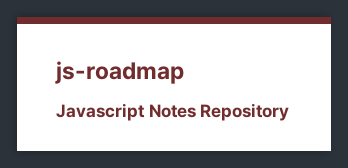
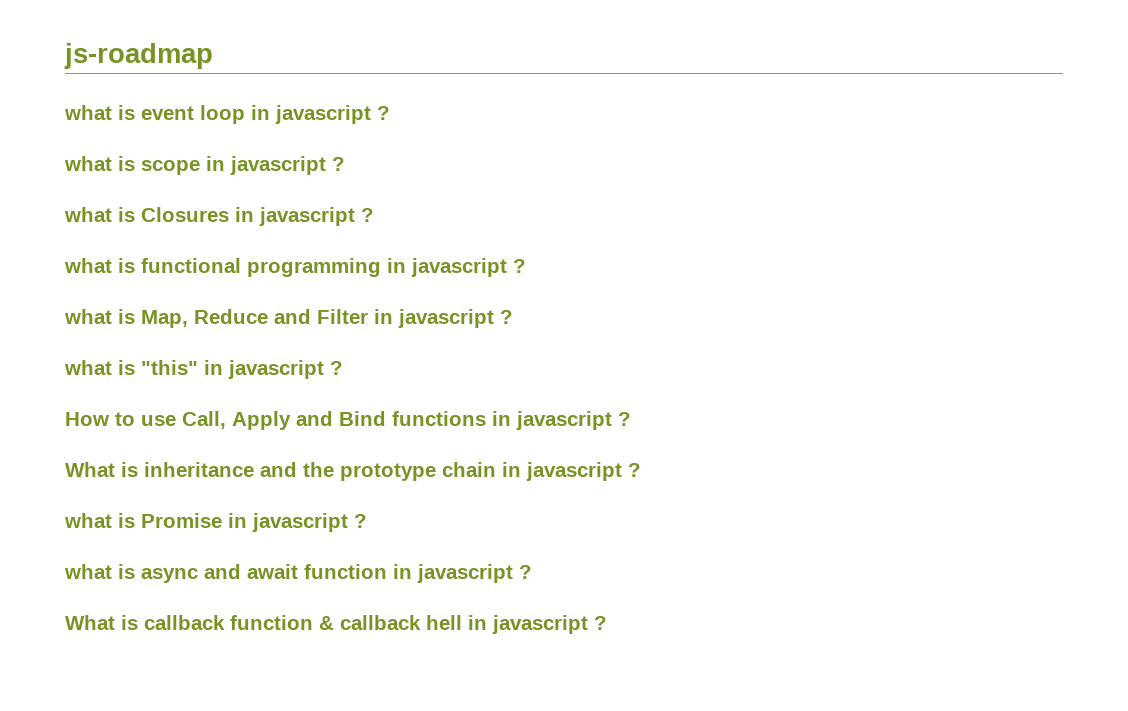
[56,103,290,121] Javascript Notes Repository -> [64,105,390,124] [64,156,345,175] [64,207,374,226] [64,258,526,277] [64,309,513,328] [64,360,343,379] [65,411,631,430] [65,462,641,481] [64,513,367,532] [64,564,532,583] [65,615,607,634] what is event loop in javascript ? // what is scope in javascript ? // what is Closures in javascript ? // what is functional programming in javascript ? // what is Map, Reduce and Filter in javascript ? // what is "this" in javascript ? // How to use Call, Apply and Bind functions in javascript ? // What is inheritance and the prototype chain in javascript ? // what is Promise in javascript ? // what is async and await function in javascript ? // What is callback function & callback hell in javascript ?

